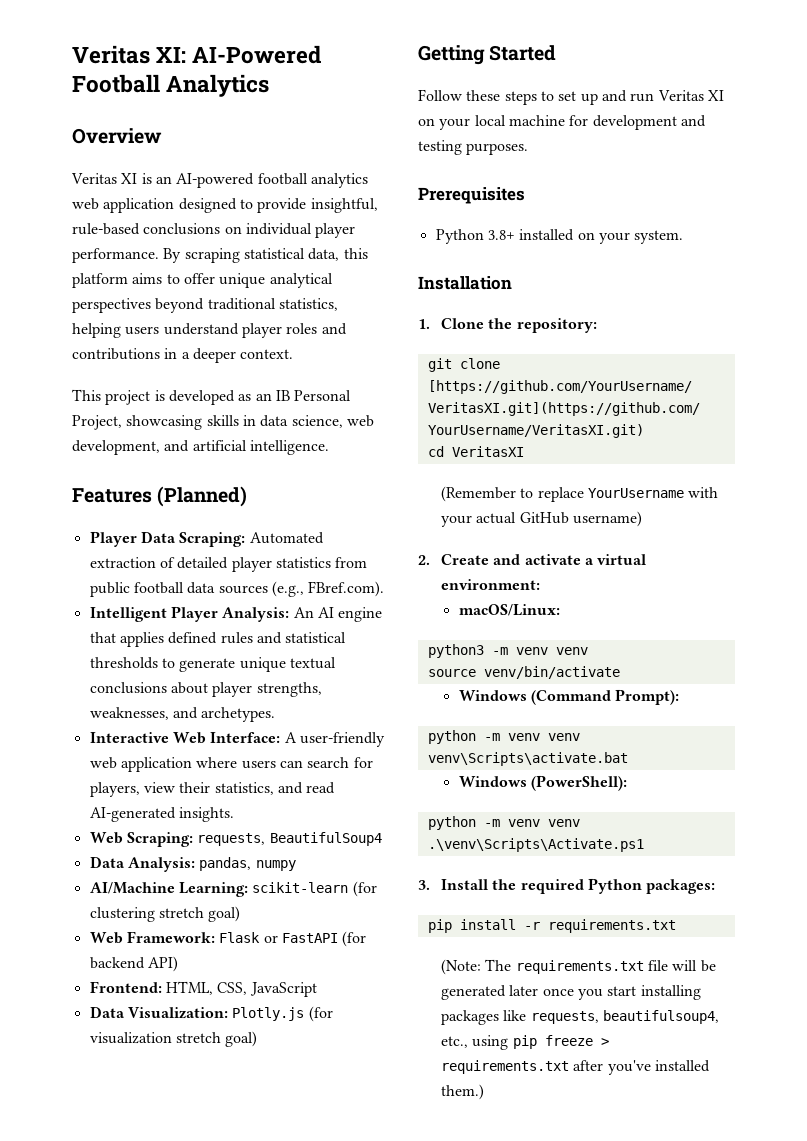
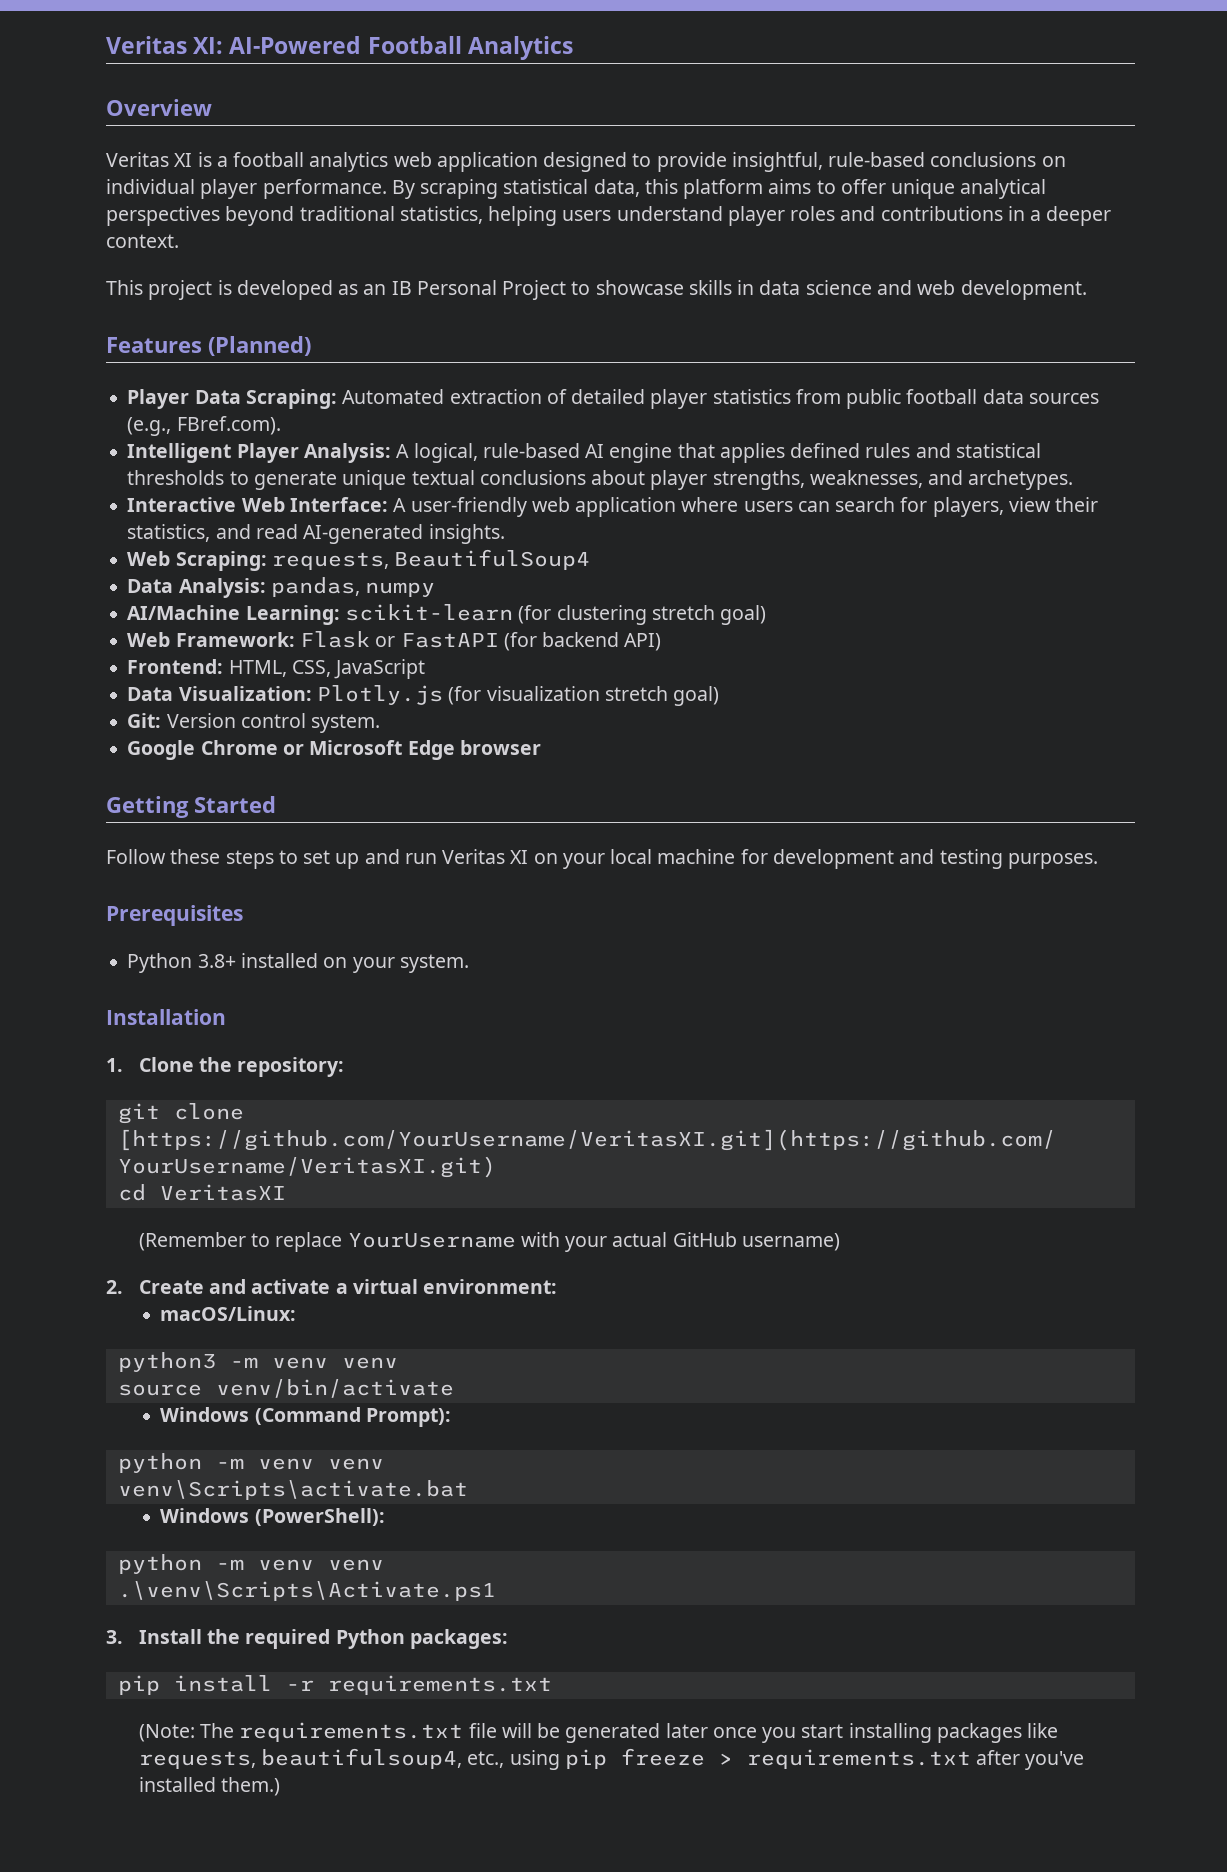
[155,173,255,188] an AI-powered -> [216,156,228,167] a
[72,415,374,430] [72,440,329,455] Project, showcasing skills in data science, web development, and artificial intelligence. -> [502,280,1087,300] Project to showcase skills in data science and web development.
[293,607,314,618] An -> [396,443,580,463] A logical, rule-based
(258, 1039) none -> [127,713,381,733] [127,740,541,760] // Git: Version control system. // Google Chrome or Microsoft Edge browser

